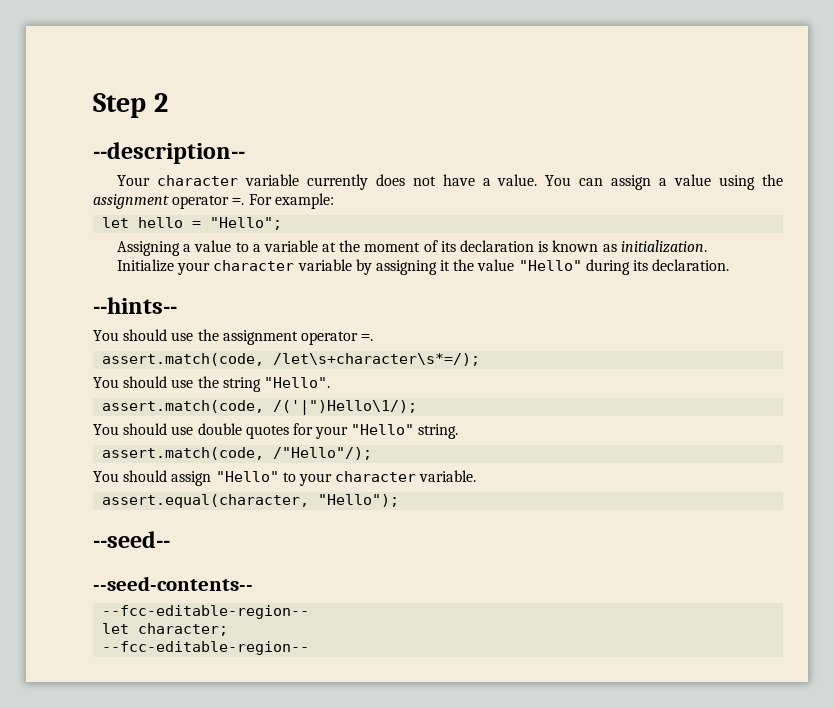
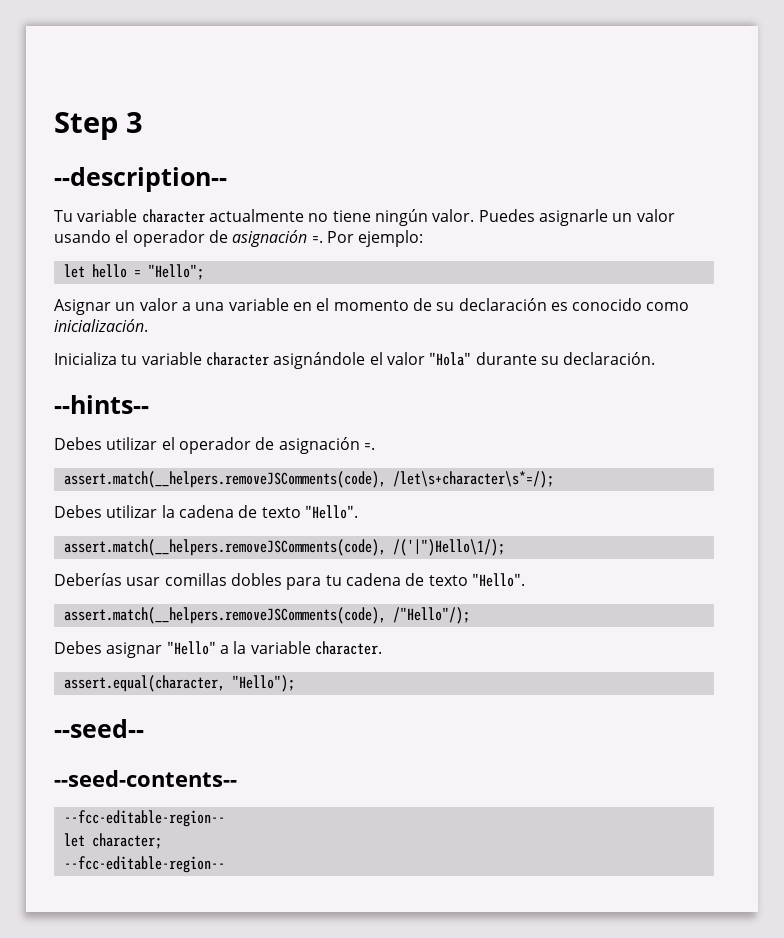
[153,93,168,112] 2 -> [126,112,143,133] 3
[116,174,783,190] [93,193,334,209] [102,217,283,230] [116,240,707,256] [116,259,730,275] [93,297,177,314] [93,329,358,345] Your character variable currently does not have a value. You can assign a value using the assignment operator =. For example: // let hello = "Hello"; // Assigning a value to a variable at the moment of its declaration is known as initialization. // Initialize your character variable by assigning it the value "Hello" during its declaration. // --hints-- // You should use the assignment operator -> [54,209,675,226] [54,230,424,247] [63,264,204,280] [54,298,690,315] [54,319,148,332] [54,352,656,369] [54,395,149,414] [54,437,360,454] Tu variable character actualmente no tiene ningún valor. Puedes asignarle un valor usando el operador de asignación =. Por ejemplo: // let hello = "Hello"; // Asignar un valor a una variable en el momento de su declaración es conocido como inicialización. // Inicializa tu variable character asignándole el valor "Hola" durante su declaración. // --hints-- // Debes utilizar el operador de asignación
[102,353,265,366] assert.match(code, -> [63,471,386,488] assert.match(__helpers.removeJSComments(code),
[93,376,330,392] [102,400,265,413] You should use the string "Hello". // assert.match(code, -> [54,505,358,519] [63,539,386,556] Debes utilizar la cadena de texto "Hello". // assert.match(__helpers.removeJSComments(code),
[93,423,459,439] [102,447,373,460] [93,470,477,486] You should use double quotes for your "Hello" string. // assert.match(code, /"Hello"/); // You should assign "Hello" to your character variable. -> [54,573,525,590] [63,607,470,624] [54,641,382,658] Deberías usar comillas dobles para tu cadena de texto "Hello". // assert.match(__helpers.removeJSComments(code), /"Hello"/); // Debes asignar "Hello" a la variable character.

